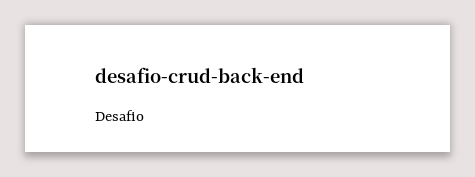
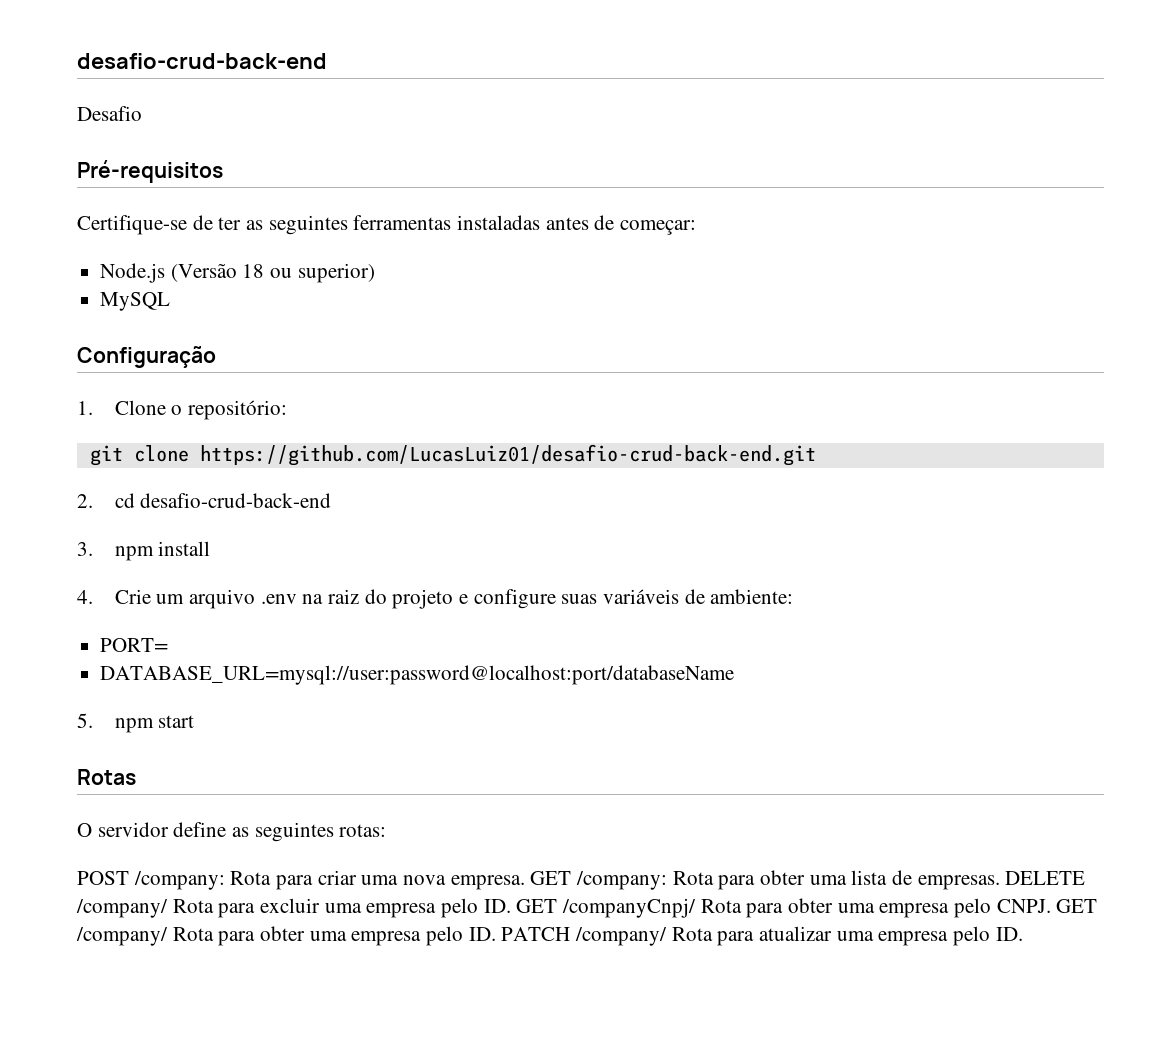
(144, 115) none -> [77,160,223,183] [77,215,697,235] [100,263,375,283] [100,292,171,311] [77,346,216,368] [77,400,287,420] [89,444,816,466] [77,493,332,508] [77,541,211,561] [77,589,794,609] [100,638,169,652] [100,665,735,685] [77,713,195,733] [77,769,136,785] [77,822,387,842] [77,870,1086,890] [76,898,1098,918] [76,926,1023,946] // Pré-requisitos // Certifique-se de ter as seguintes ferramentas instaladas antes de começar: // Node.js (Versão 18 ou superior) // MySQL // Configuração // 1. Clone o repositório: // git clone https://github.com/LucasLuiz01/desafio-crud-back-end.git // 2. cd desafio-crud-back-end // 3. npm install // 4. Crie um arquivo .env na raiz do projeto e configure suas variáveis de ambiente: // PORT= // DATABASE_URL=mysql://user:password@localhost:port/databaseName // 5. npm start // Rotas // O servidor define as seguintes rotas: // POST /company: Rota para criar uma nova empresa. GET /company: Rota para obter uma lista de empresas. DELETE /company/ Rota para excluir uma empresa pelo ID. GET /companyCnpj/ Rota para obter uma empresa pelo CNPJ. GET /company/ Rota para obter uma empresa pelo ID. PATCH /company/ Rota para atualizar uma empresa pelo ID.

